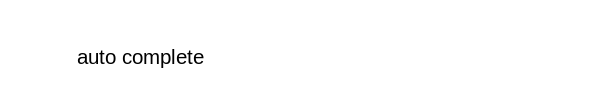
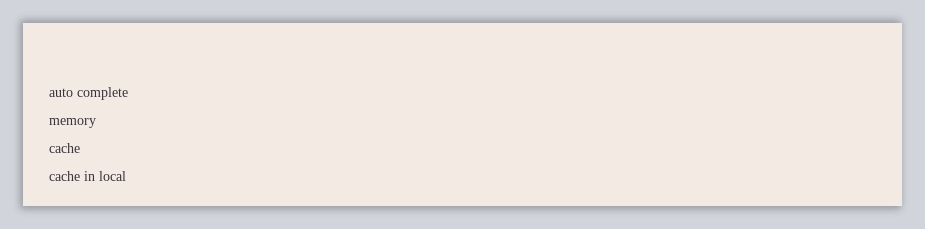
(204, 58) none -> [49,118,96,128] [49,143,80,153] [49,171,126,181] // memory // cache // cache in local

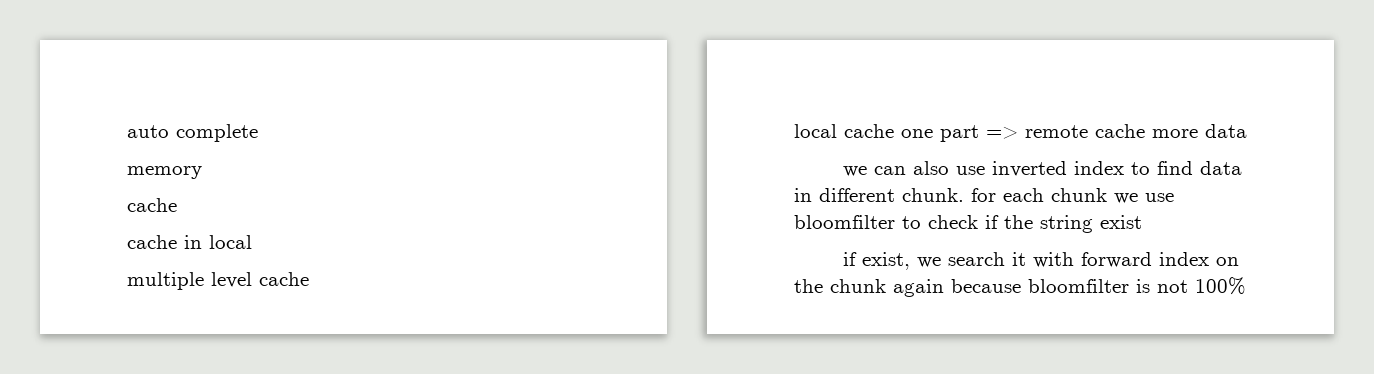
(126, 176) none -> [127,272,309,290] [794,124,1247,142] [842,161,1242,177] [794,188,1174,204] [794,215,1142,233] [842,252,1239,270] [794,277,1246,297] // multiple level cache // local cache one part => remote cache more data // we can also use inverted index to find data in different chunk. for each chunk we use bloomfilter to check if the string exist // if exist, we search it with forward index on the chunk again because bloomfilter is not 100%

